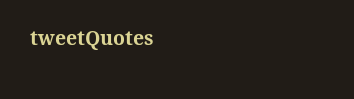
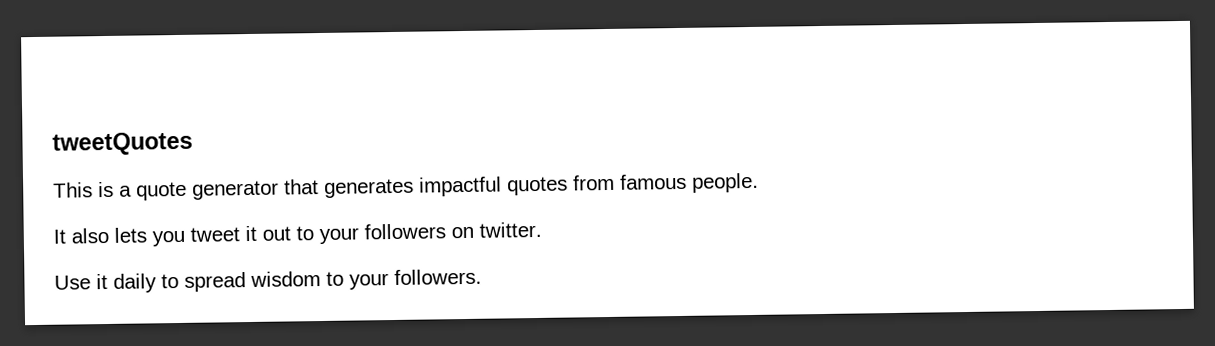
(154, 40) none -> [53,172,759,201] [53,221,542,247] [54,268,482,293] // This is a quote generator that generates impactful quotes from famous people. // It also lets you tweet it out to your followers on twitter. // Use it daily to spread wisdom to your followers.

